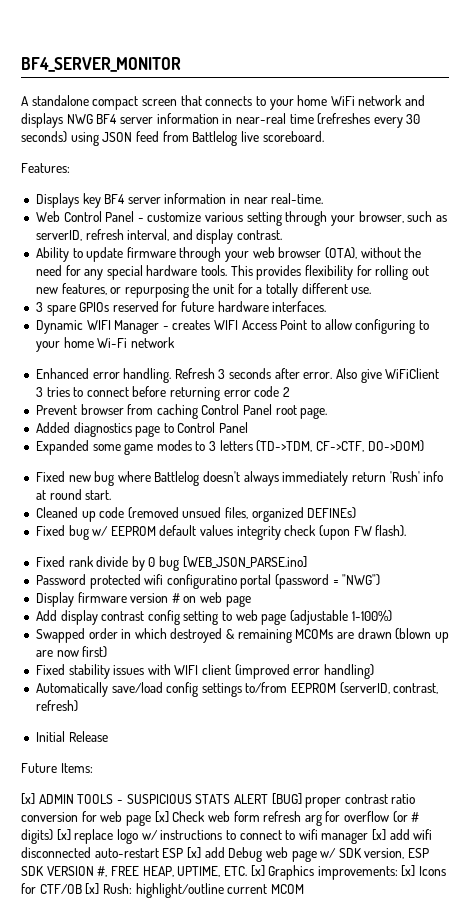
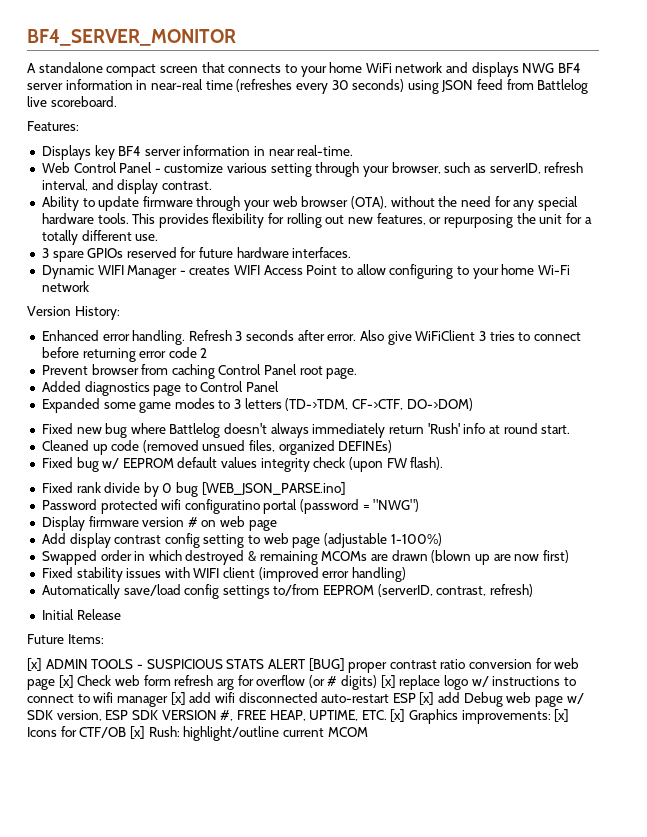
(175, 342) none -> [27,306,120,320] // Version History:

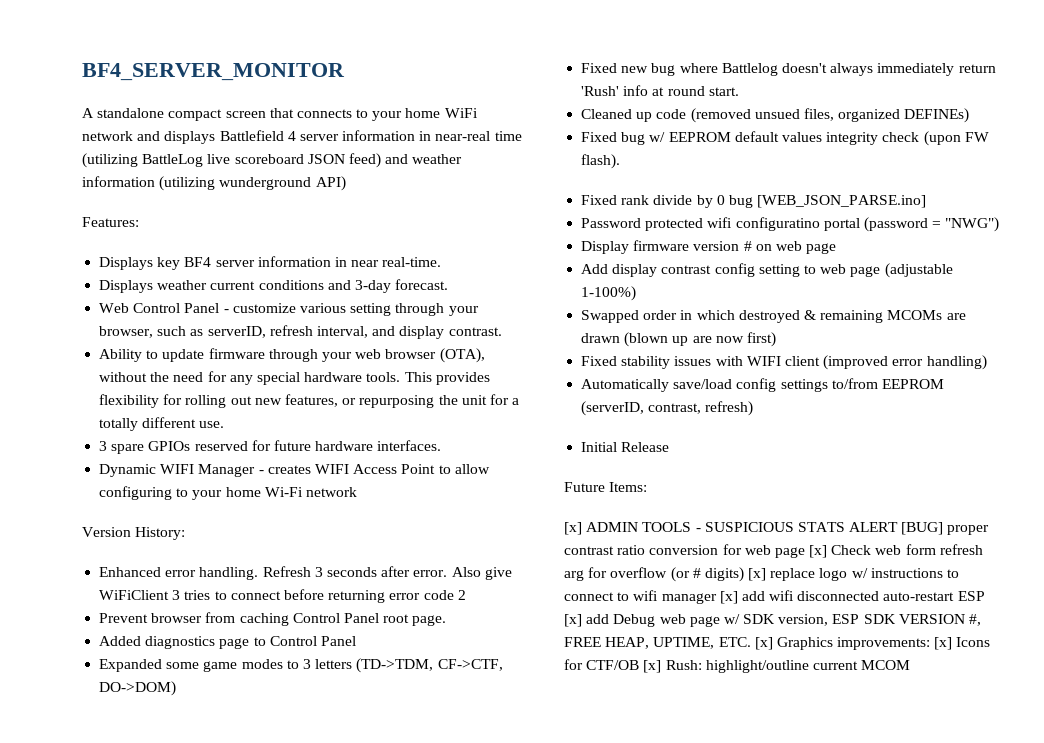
[522,63,582,73] NWG BF4 -> [219,130,296,141] Battlefield 4
[236,79,589,94] [27,96,117,107] (refreshes every 30 seconds) using JSON feed from Battlelog live scoreboard. -> [82,153,463,168] [82,176,346,191] (utilizing BattleLog live scoreboard JSON feed) and weather information (utilizing wunderground API)
(354, 150) none -> [99,279,449,293] // Displays weather current conditions and 3-day forecast.

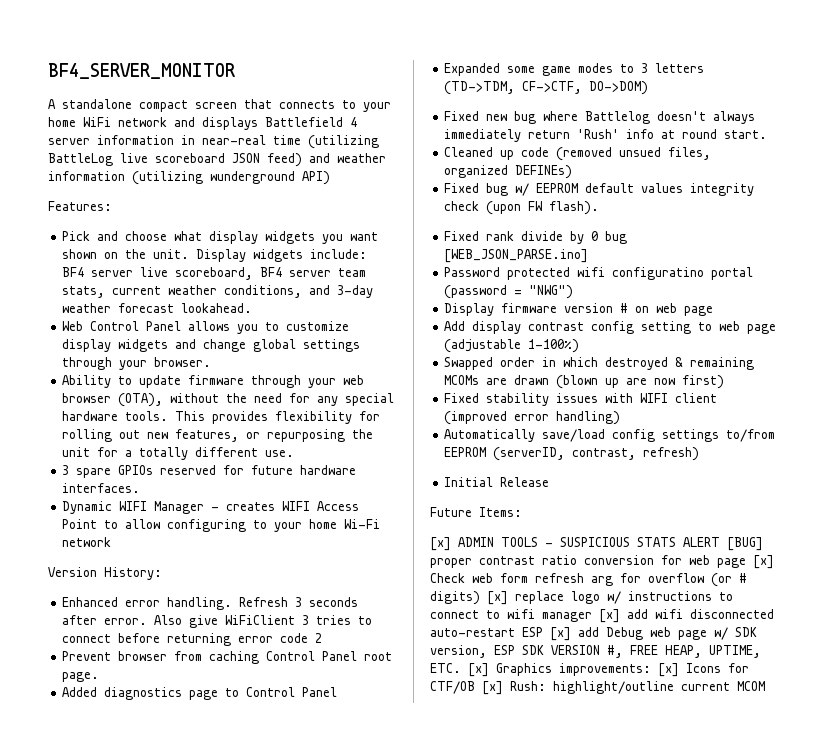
[99,256,442,270] [99,279,449,293] [99,303,479,316] [99,325,502,339] Displays key BF4 server information in near real-time. // Displays weather current conditions and 3-day forecast. // Web Control Panel - customize various setting through your browser, such as serverID, refresh interval, and display contrast. -> [62,231,379,244] [62,249,368,262] [62,267,367,280] [62,285,374,298] [62,303,253,313] [62,321,350,334] [62,339,361,352] [62,357,212,370] Pick and choose what display widgets you want shown on the unit. Display widgets include: BF4 server live scoreboard, BF4 server team stats, current weather conditions, and 3-day weather forecast lookahead. // Web Control Panel allows you to customize display widgets and change global settings through your browser.

